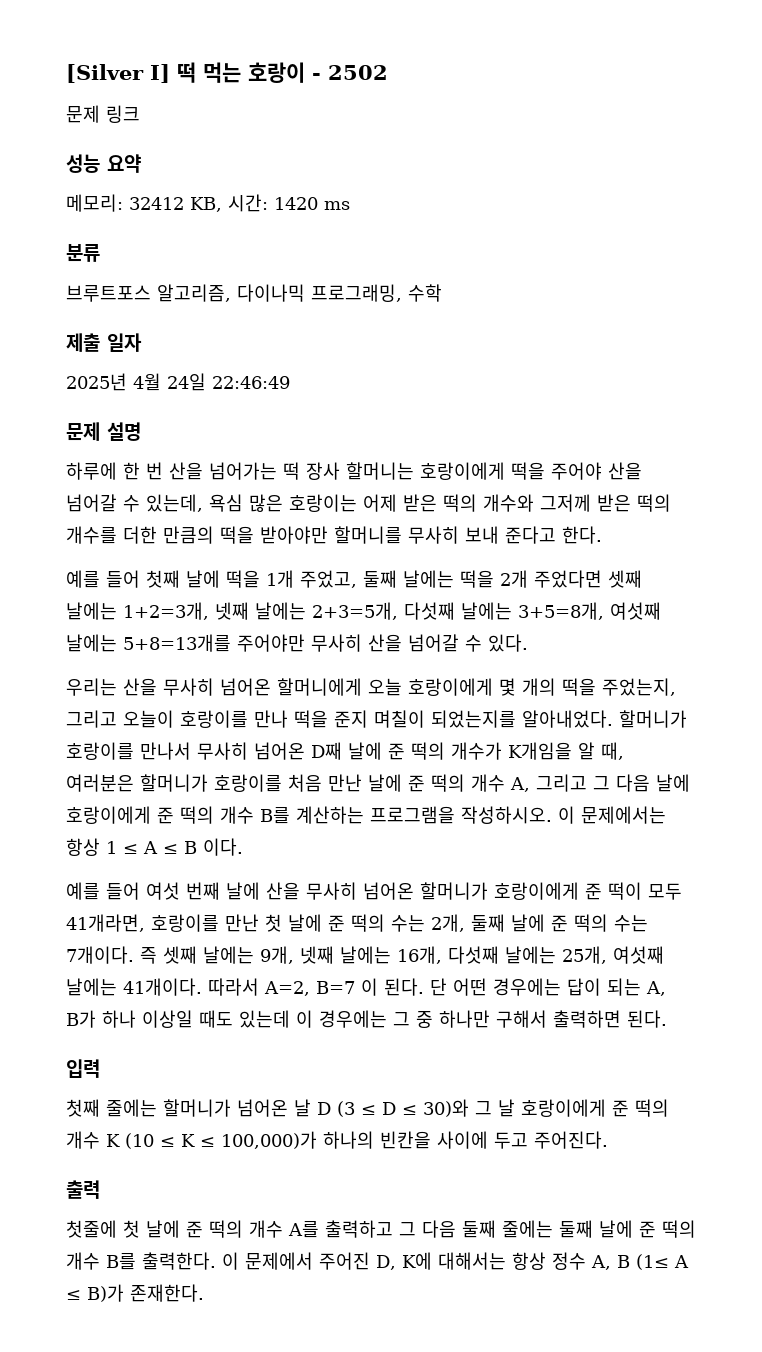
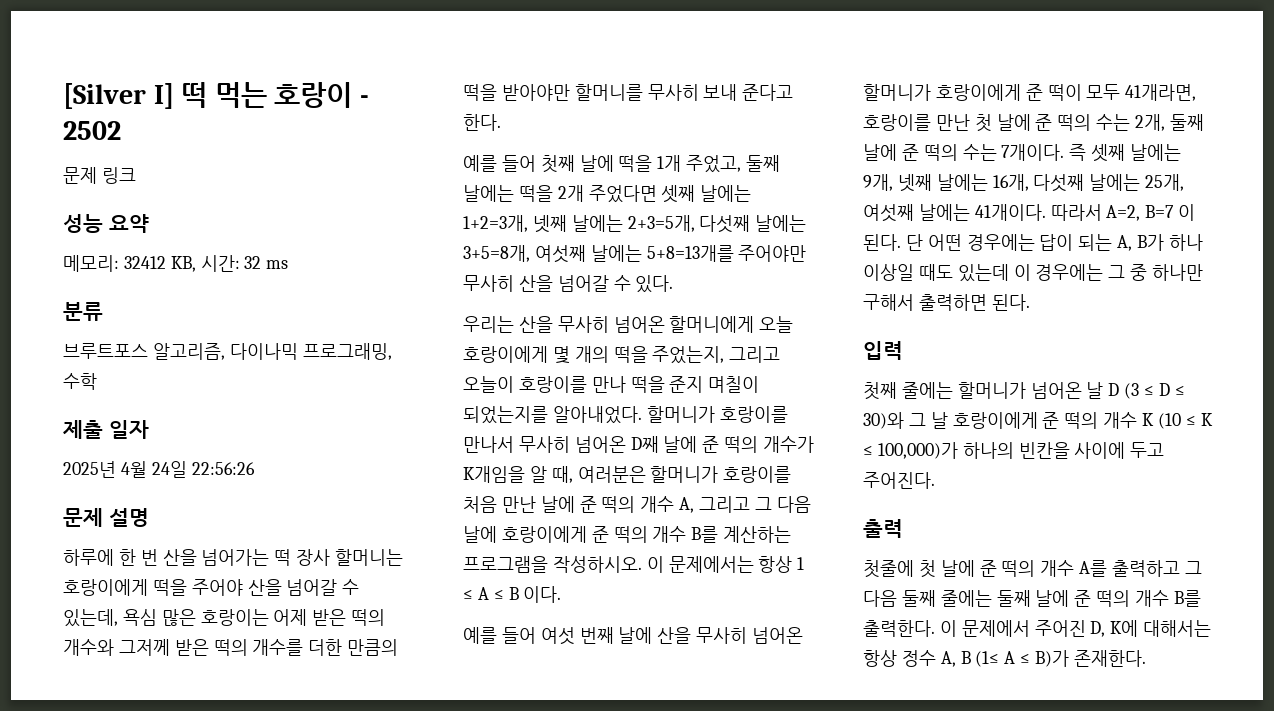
[274,197,318,210] 1420 -> [244,256,262,269] 32
[212,376,290,389] 22:46:49 -> [191,462,255,475] 22:56:26

